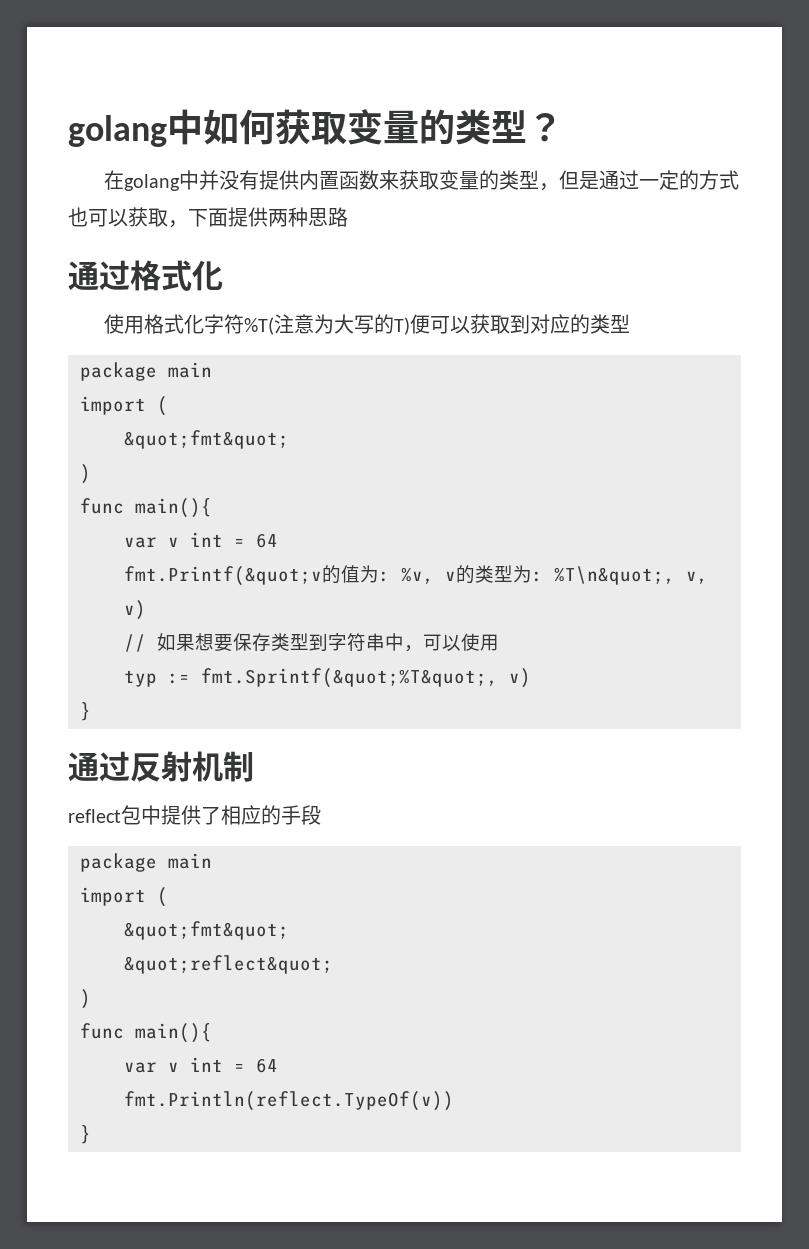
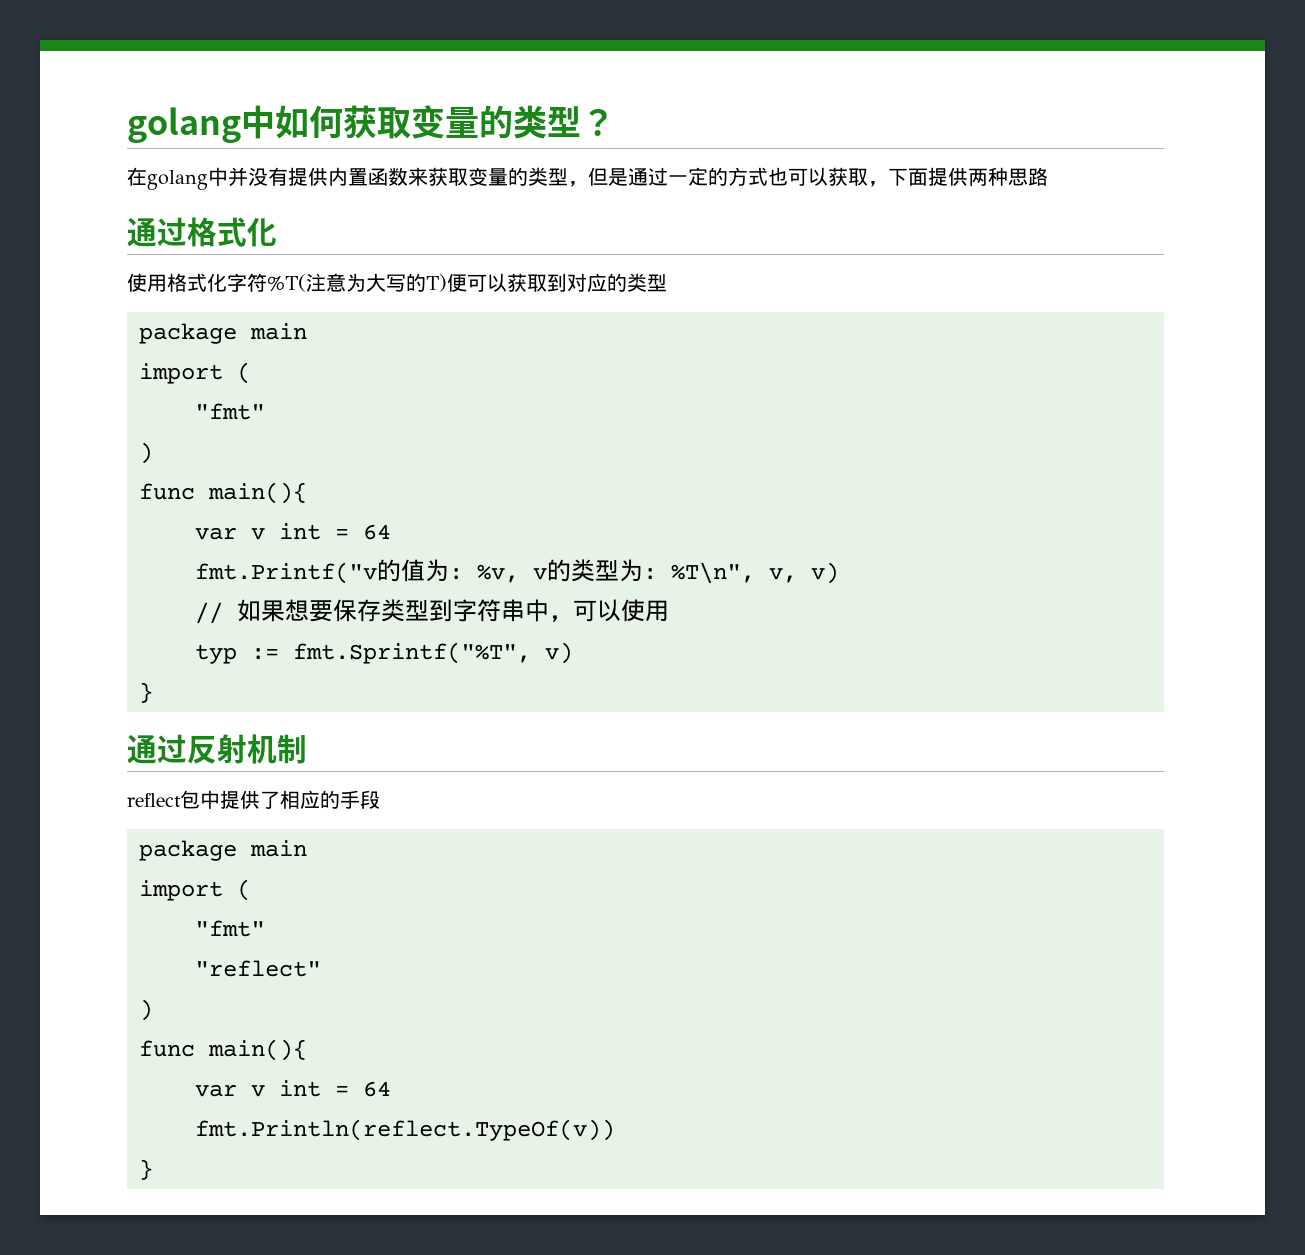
[124,430,289,449] [80,464,91,484] [80,498,212,518] [124,532,278,548] [124,566,322,586] &quot;fmt&quot; // ) // func main(){ // var v int = 64 // fmt.Printf(&quot;v -> [195,403,265,420] [139,442,153,464] [139,482,307,504] [195,523,391,540] [195,562,377,584] "fmt" // ) // func main(){ // var v int = 64 // fmt.Printf("v
[554,566,675,585] %T\n&quot;, -> [671,562,755,584] %T\n",
[201,668,498,688] fmt.Sprintf(&quot;%T&quot;, -> [293,642,531,664] fmt.Sprintf("%T",
[124,921,289,940] [124,955,333,974] &quot;fmt&quot; // &quot;reflect&quot; -> [195,920,265,937] [195,960,321,977] "fmt" // "reflect"

